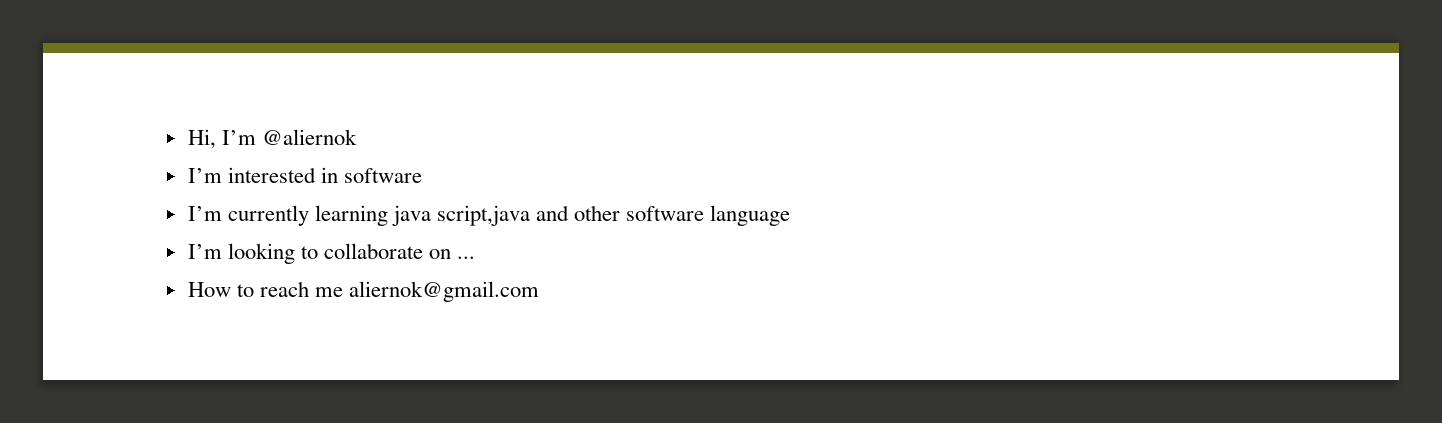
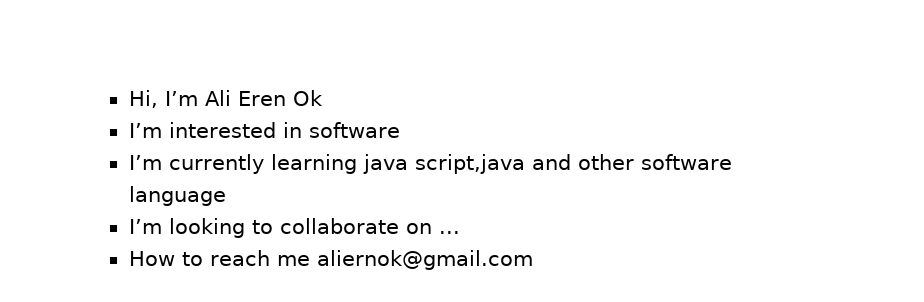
[261,129,357,145] @aliernok -> [204,90,323,106] Ali Eren Ok

